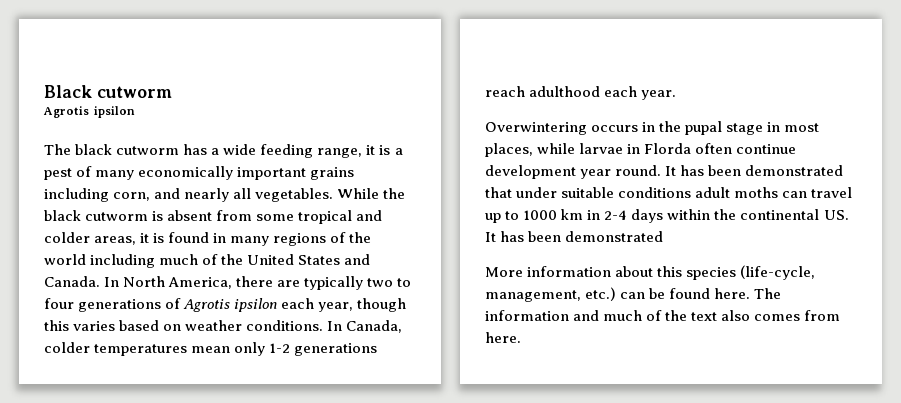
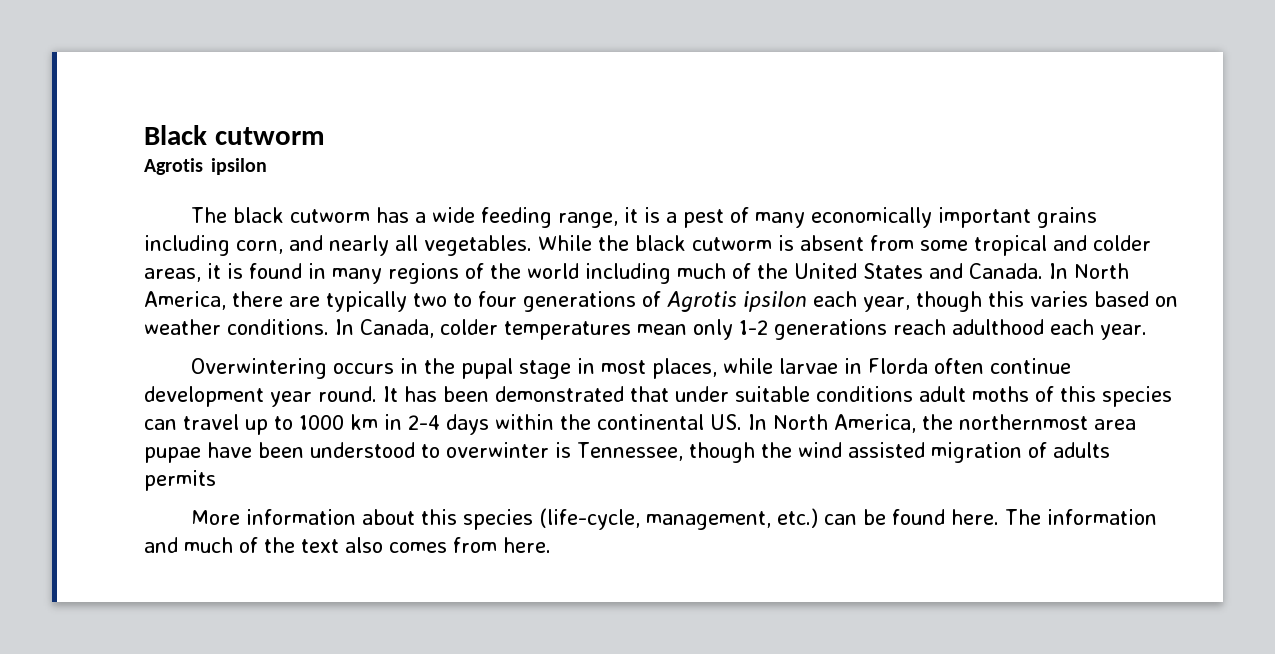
(779, 192) none -> [1035,386,1172,407] of this species
[485,231,664,242] It has been demonstrated -> [748,414,1136,433] [144,442,1110,463] [144,470,216,491] In North America, the northernmost area pupae have been understood to overwinter is Tennessee, though the wind assisted migration of adults permits

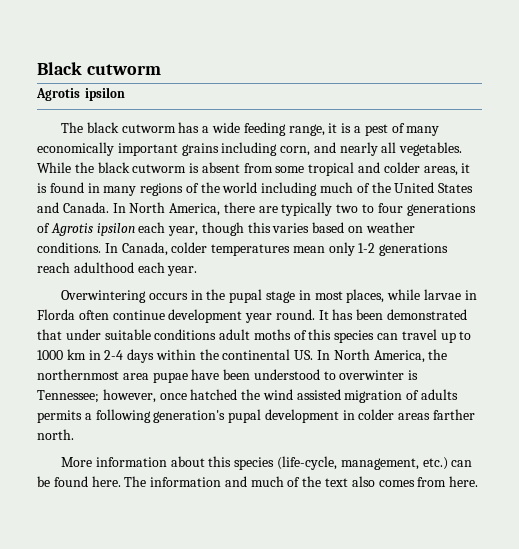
[577,442,755,463] Tennessee, though -> [37,389,238,403] Tennessee; however, once hatched
(216, 480) none -> [84,409,476,423] [37,429,74,440] a following generation's pupal development in colder areas farther north.

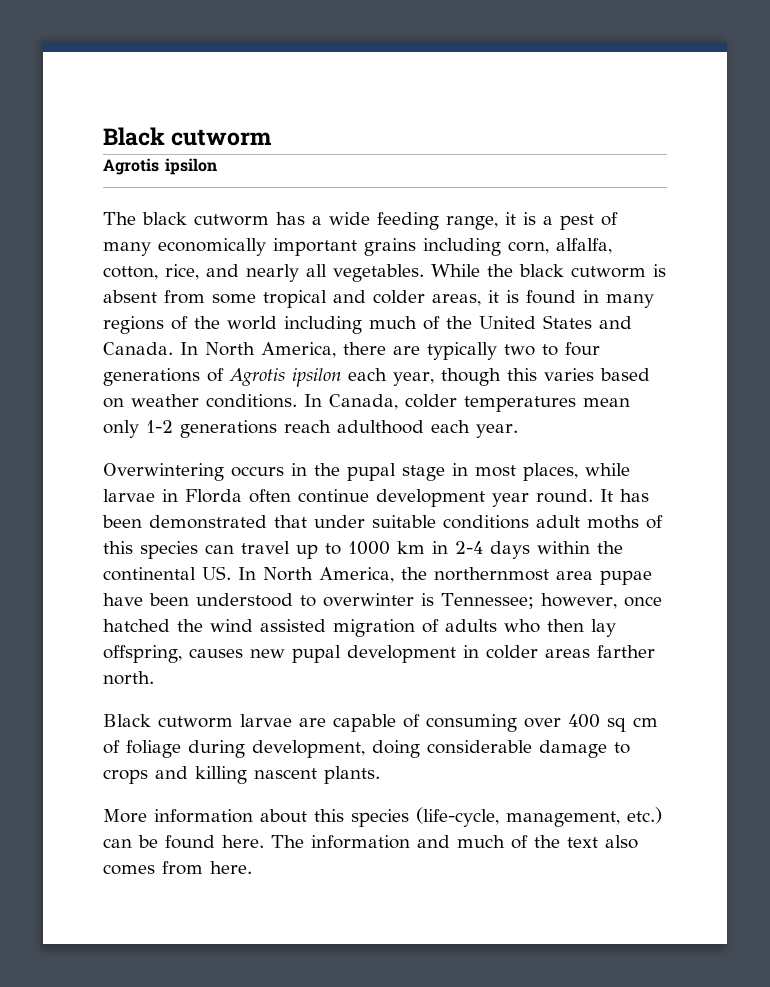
(311, 151) none -> [556,238,612,254] [103,264,199,280] alfalfa, cotton, rice,
[37,409,226,423] permits a following generation's -> [504,619,616,637] [103,645,285,663] who then lay offspring, causes new
(74, 434) none -> [103,714,658,732] [103,740,630,758] [103,766,380,784] // Black cutworm larvae are capable of consuming over 400 sq cm of foliage during development, doing considerable damage to crops and killing nascent plants.

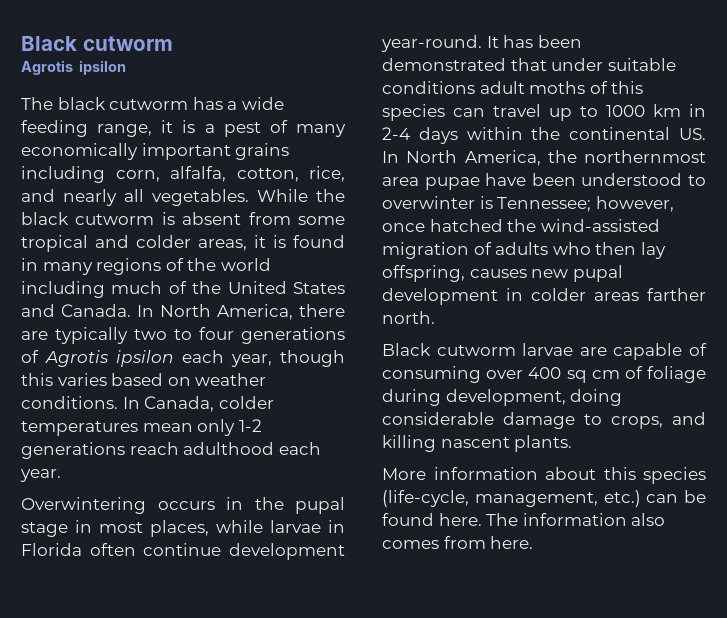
[185,489,242,503] Florda -> [21,543,82,556] Florida
[492,489,593,507] year round. -> [381,35,482,52] year-round.
[210,619,326,632] wind assisted -> [540,219,660,232] wind-assisted
[103,769,148,784] crops -> [611,416,663,429] crops,
[417,835,598,849] and much of the text -> (627, 519) none

